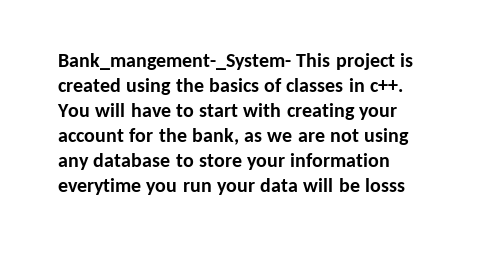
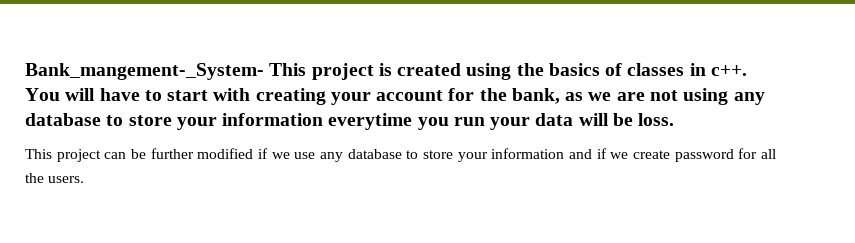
[364,178,405,192] losss -> [638,113,675,126] [25,148,776,162] [25,173,85,183] loss. // This project can be further modified if we use any database to store your information and if we create password for all the users.

